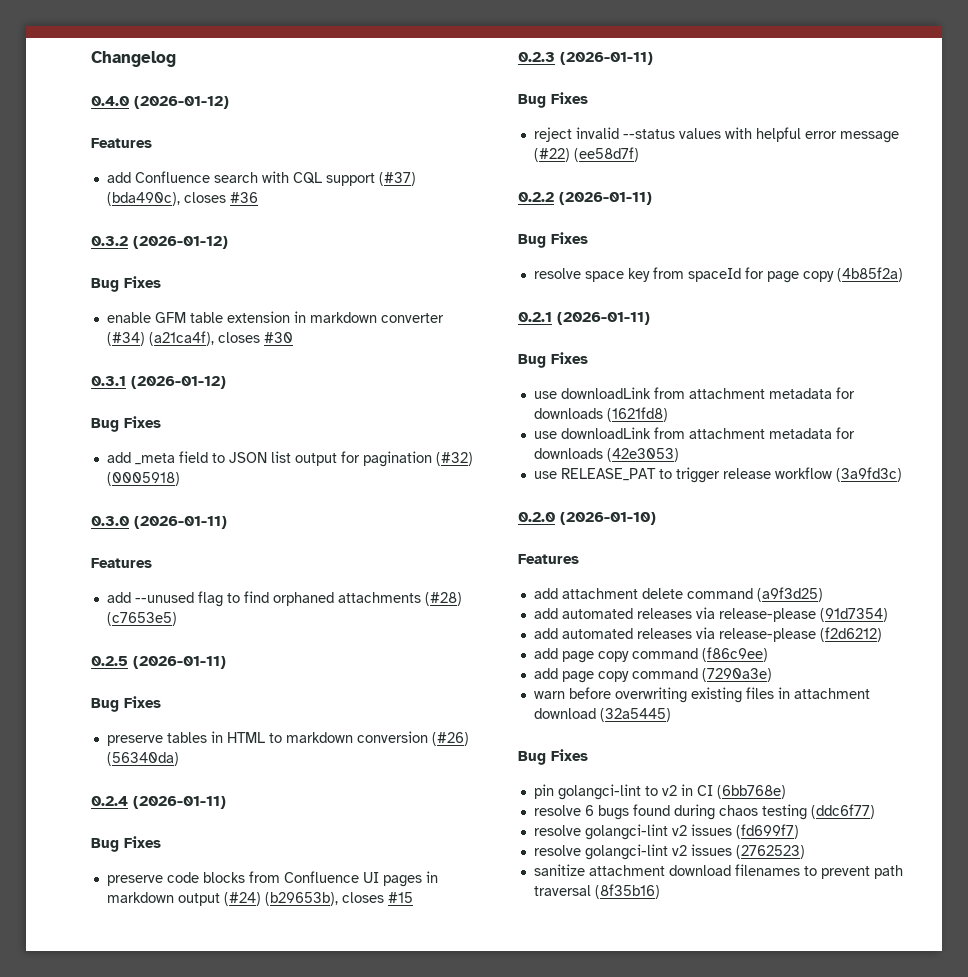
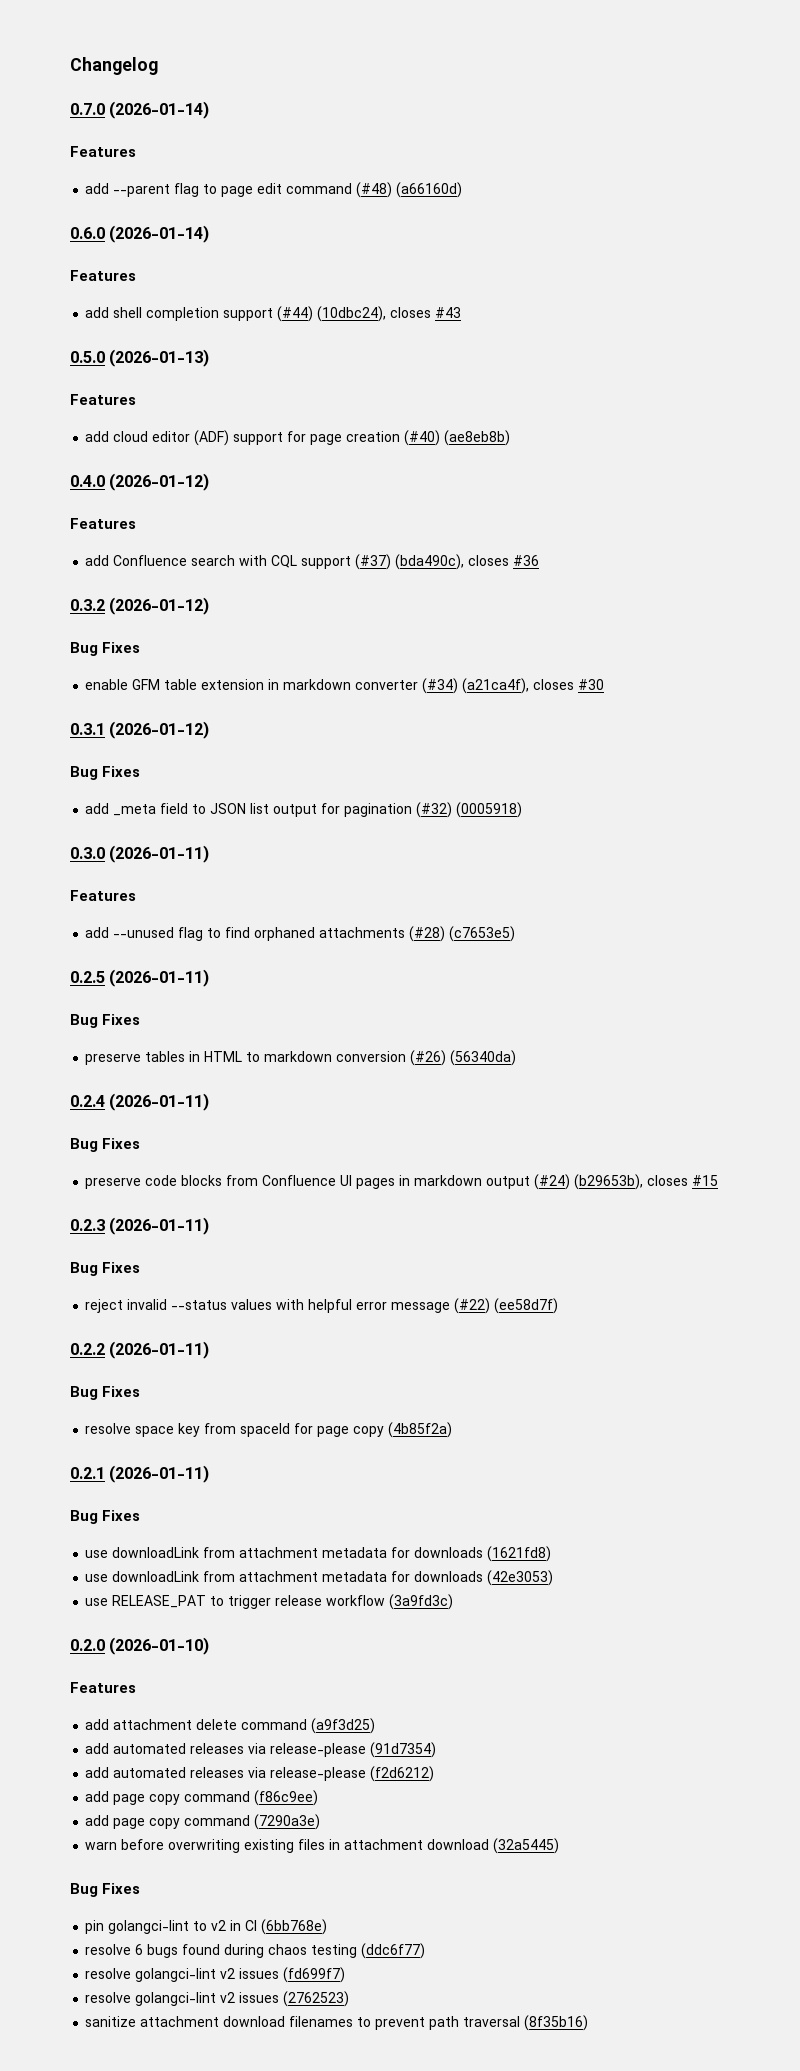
(176, 59) none -> [70,101,210,119] [70,146,136,157] [85,182,463,198] [70,225,210,243] [70,270,136,281] [85,306,462,322] [70,349,210,367] [70,394,136,405] [85,430,511,446] // 0.7.0 (2026-01-14) // Features // add --parent flag to page edit command (#48) (a66160d) // 0.6.0 (2026-01-14) // Features // add shell completion support (#44) (10dbc24), closes #43 // 0.5.0 (2026-01-13) // Features // add cloud editor (ADF) support for page creation (#40) (ae8eb8b)

